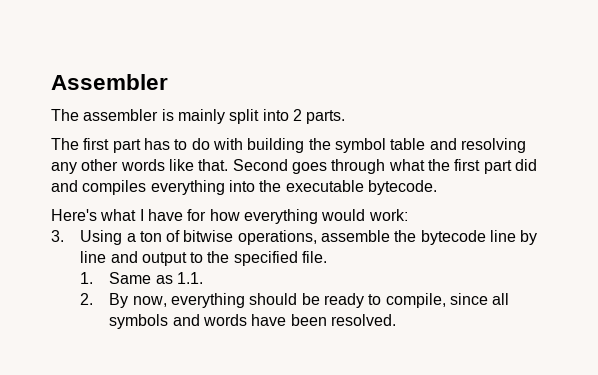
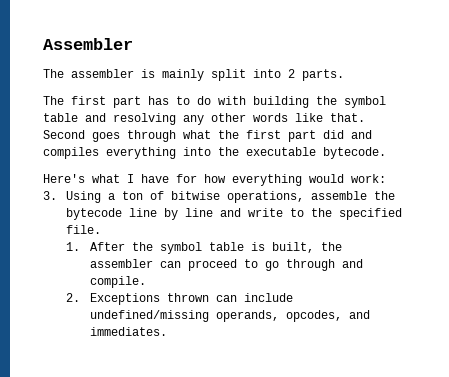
[141,252,187,266] output -> [248,208,284,217] write
[109,272,204,284] [80,293,510,308] [109,314,397,329] Same as 1.1. // 2. By now, everything should be ready to compile, since all symbols and words have been resolved. -> [89,242,342,254] [89,259,363,271] [89,276,146,288] [66,293,293,305] [89,310,370,322] [89,327,167,336] After the symbol table is built, the assembler can proceed to go through and compile. // 2. Exceptions thrown can include undefined/missing operands, opcodes, and immediates.

